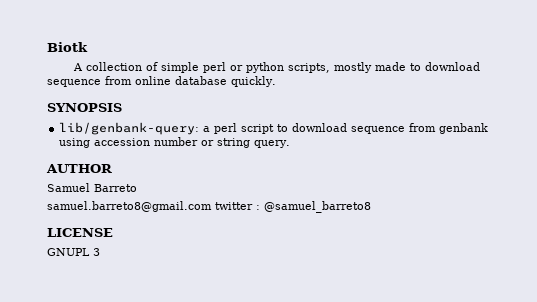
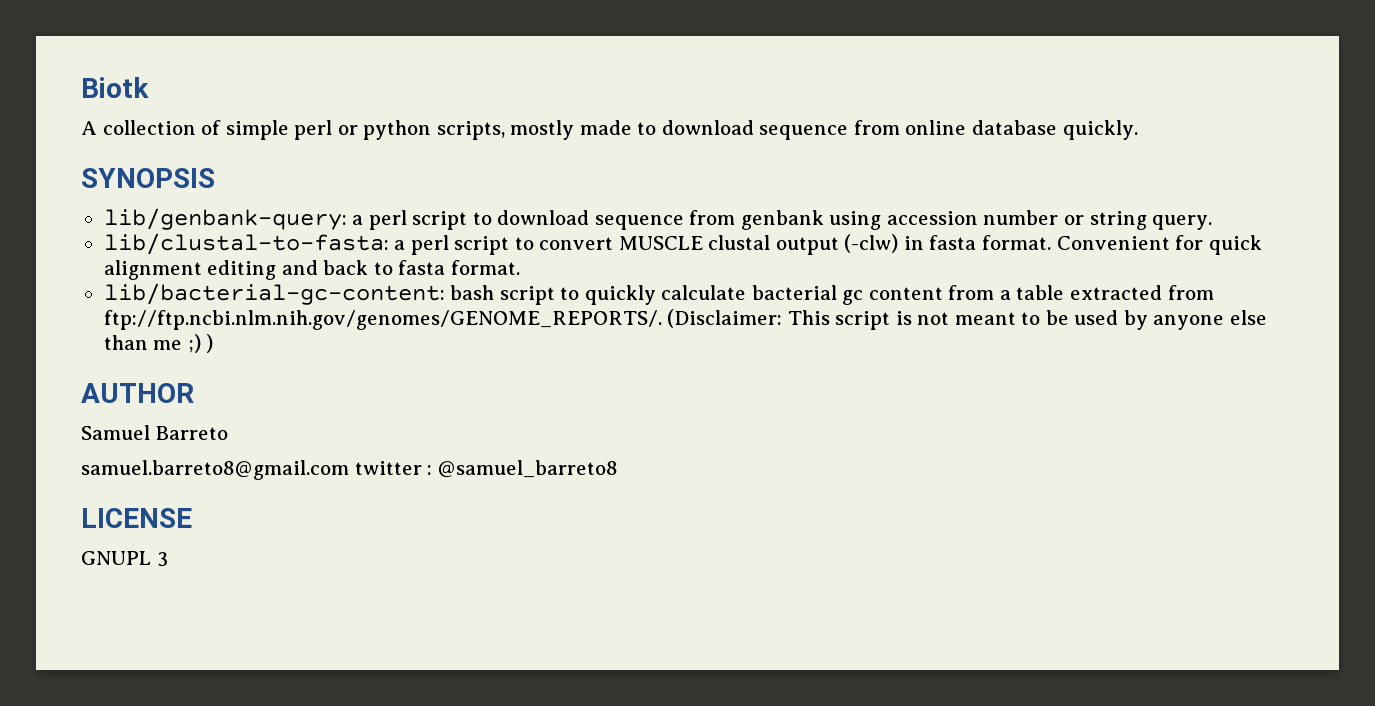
(291, 144) none -> [103,233,1262,255] [103,260,520,280] [103,283,1214,305] [103,309,1267,330] [103,334,214,353] // lib/clustal-to-fasta: a perl script to convert MUSCLE clustal output (-clw) in fasta format. Convenient for quick alignment editing and back to fasta format. // lib/bacterial-gc-content: bash script to quickly calculate bacterial gc content from a table extracted from ftp://ftp.ncbi.nlm.nih.gov/genomes/GENOME_REPORTS/. (Disclaimer: This script is not meant to be used by anyone else than me ;) )

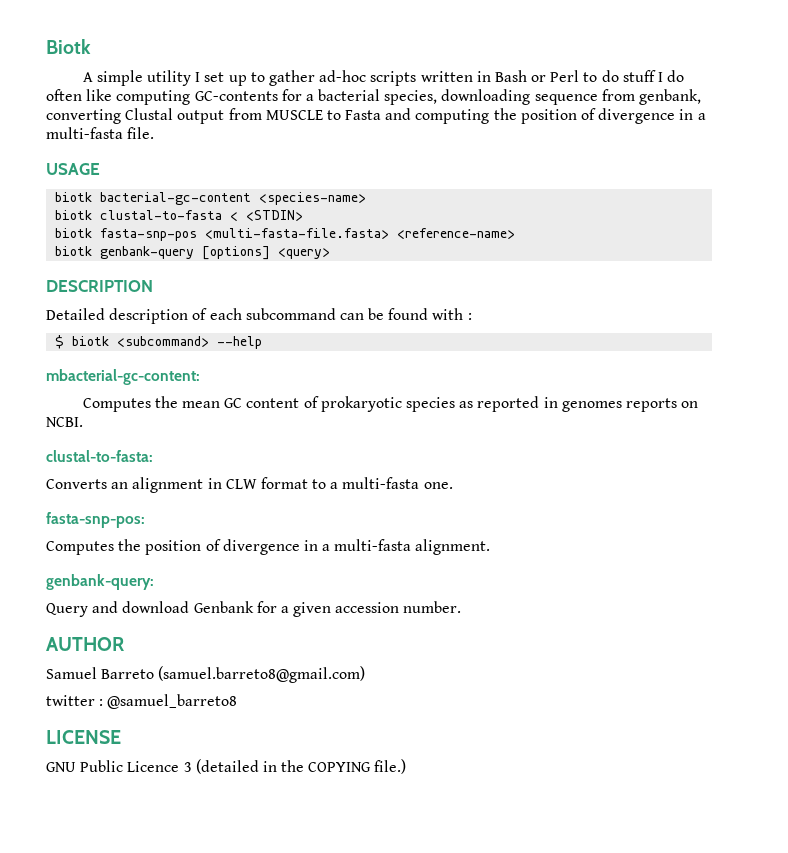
[102,120,1138,140] [81,168,215,188] [103,208,1213,230] [103,233,1262,255] [103,260,520,280] [103,283,1214,305] [103,309,1267,330] [103,334,214,353] collection of simple perl or python scripts, mostly made to download sequence from online database quickly. // SYNOPSIS // lib/genbank-query: a perl script to download sequence from genbank using accession number or string query. // lib/clustal-to-fasta: a perl script to convert MUSCLE clustal output (-clw) in fasta format. Convenient for quick alignment editing and back to fasta format. // lib/bacterial-gc-content: bash script to quickly calculate bacterial gc content from a table extracted from ftp://ftp.ncbi.nlm.nih.gov/genomes/GENOME_REPORTS/. (Disclaimer: This script is not meant to be used by anyone else than me ;) ) -> [96,70,685,86] [46,89,702,105] [46,108,706,124] [46,127,155,139] [46,163,100,175] [55,192,367,205] [55,210,304,221] [55,228,516,241] [55,246,331,260] [46,280,153,292] [46,308,472,324] [55,335,263,349] [46,369,200,385] [82,396,699,412] [46,417,83,427] [46,450,153,462] [46,477,453,493] [46,512,145,528] [46,539,491,555] [46,574,154,590] [46,601,462,617] simple utility I set up to gather ad-hoc scripts written in Bash or Perl to do stuff I do often like computing GC-contents for a bacterial species, downloading sequence from genbank, converting Clustal output from MUSCLE to Fasta and computing the position of divergence in a multi-fasta file. // USAGE // biotk bacterial-gc-content <species-name> // biotk clustal-to-fasta < <STDIN> // biotk fasta-snp-pos <multi-fasta-file.fasta> <reference-name> // biotk genbank-query [options] <query> // DESCRIPTION // Detailed description of each subcommand can be found with : // $ biotk <subcommand> --help // mbacterial-gc-content: // Computes the mean GC content of prokaryotic species as reported in genomes reports on NCBI. // clustal-to-fasta: // Converts an alignment in CLW format to a multi-fasta one. // fasta-snp-pos: // Computes the position of divergence in a multi-fasta alignment. // genbank-query: // Query and download Genbank for a given accession number.
[81,460,349,480] // samuel.barreto8@gmail.com -> [158,666,366,683] (samuel.barreto8@gmail.com) //
[81,551,168,567] GNUPL 3 -> [46,759,407,774] GNU Public Licence 3 (detailed in the COPYING file.)

